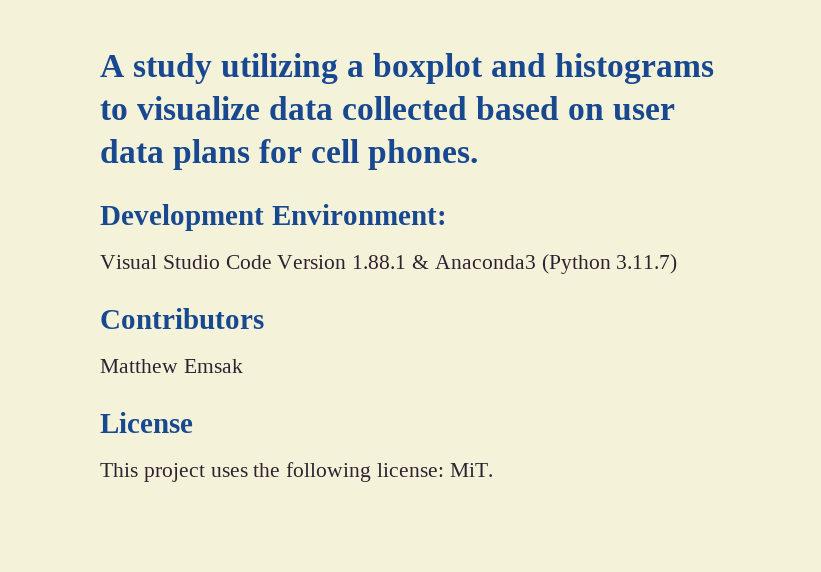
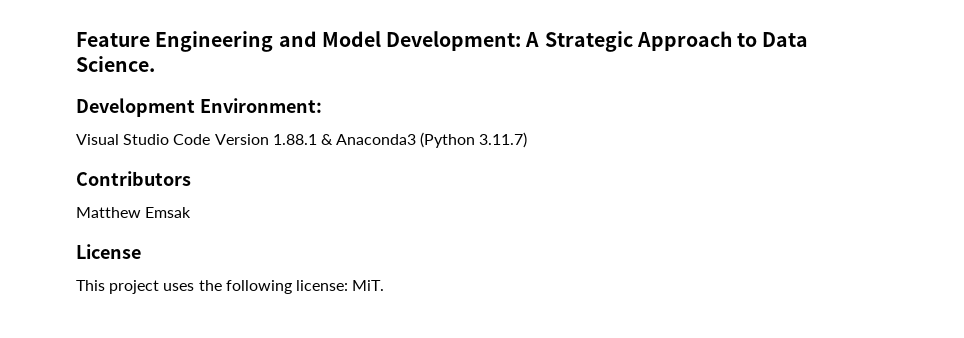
[100,53,715,84] [100,96,676,120] [100,139,479,170] A study utilizing a boxplot and histograms to visualize data collected based on user data plans for cell phones. -> [76,31,809,52] [76,56,155,72] Feature Engineering and Model Development: A Strategic Approach to Data Science.

